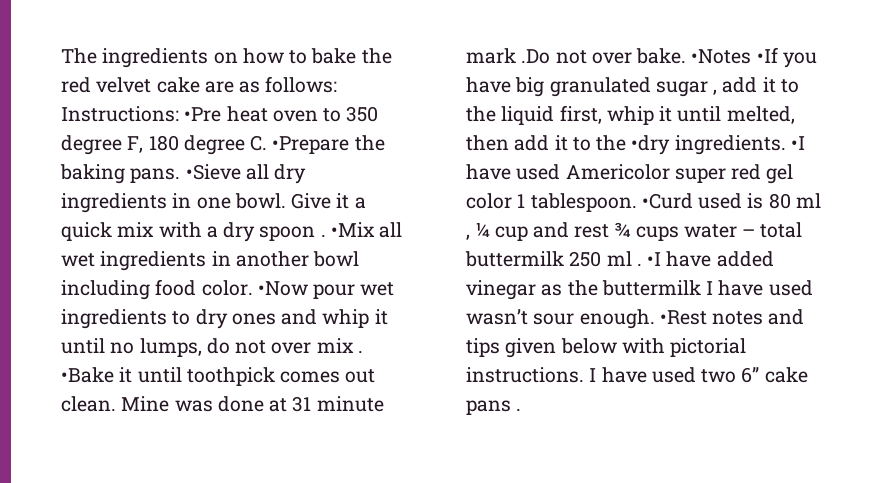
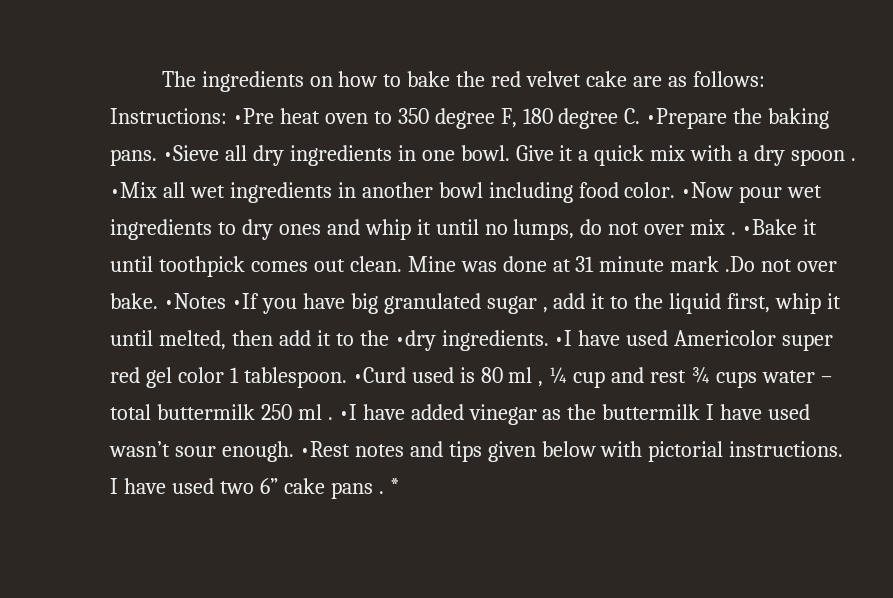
(522, 410) none -> [389,478,399,494] *

